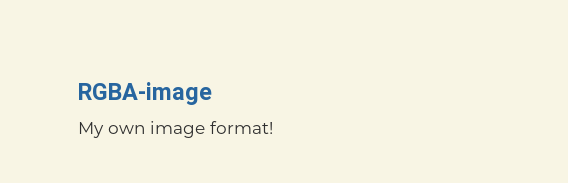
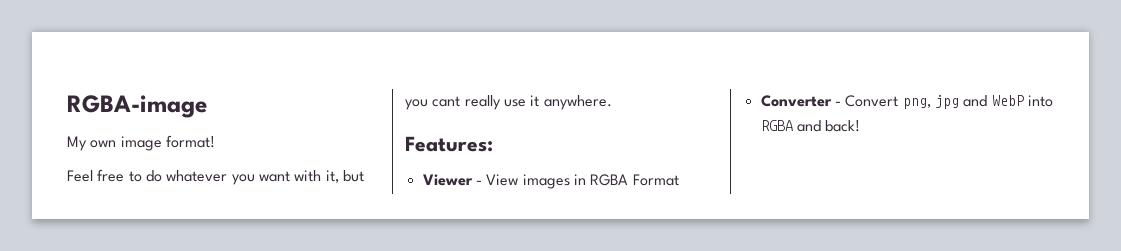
(273, 127) none -> [67,169,364,185] [405,95,612,110] [405,136,493,152] [422,174,679,189] [760,95,1053,109] [760,120,861,132] // Feel free to do whatever you want with it, but you cant really use it anywhere. // Features: // Viewer - View images in RGBA Format // Converter - Convert png, jpg and WebP into RGBA and back!

